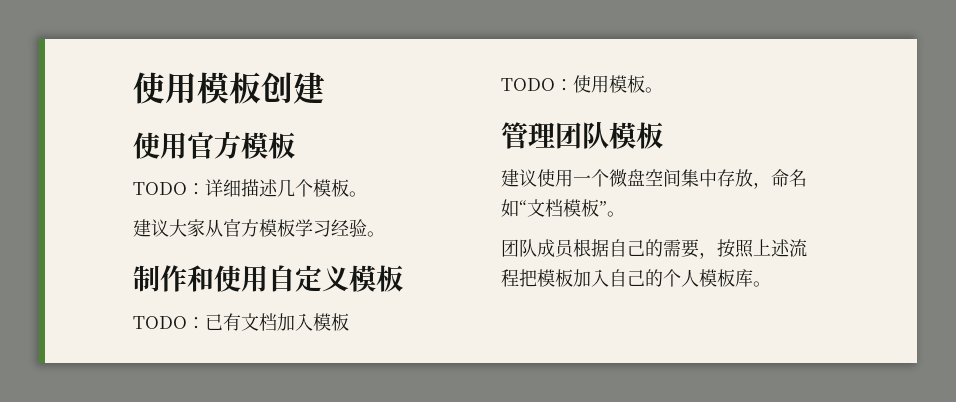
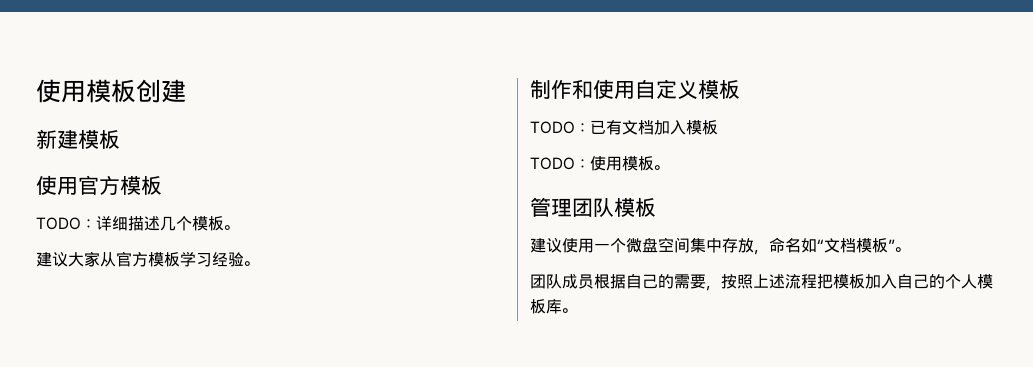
(325, 88) none -> [36,129,120,149] // 新建模板

